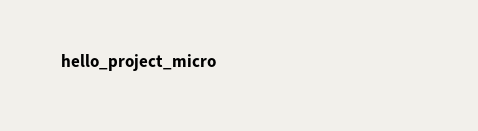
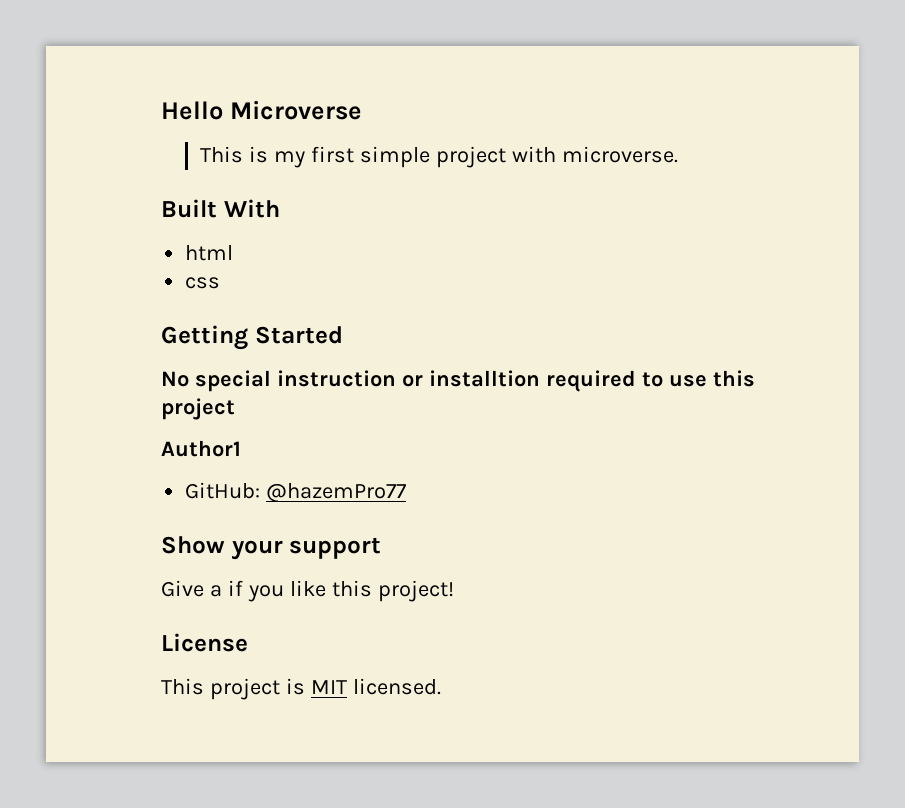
[61,54,216,71] hello_project_micro -> [161,100,362,120] [200,146,679,168] [161,199,280,218] [185,245,234,261] [185,277,221,289] [161,325,343,350] [161,370,755,392] [161,398,235,420] [161,440,241,457] [185,482,407,502] [161,536,382,560] [161,580,454,602] [161,633,248,652] [161,678,441,700] Hello Microverse // This is my first simple project with microverse. // Built With // html // css // Getting Started // No special instruction or installtion required to use this project // Author1 // GitHub: @hazemPro77 // Show your support // Give a if you like this project! // License // This project is MIT licensed.

